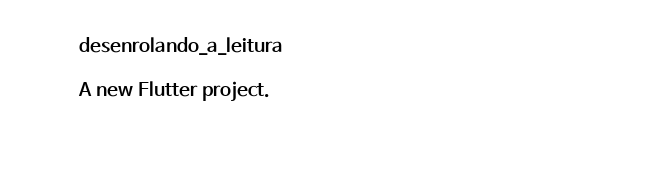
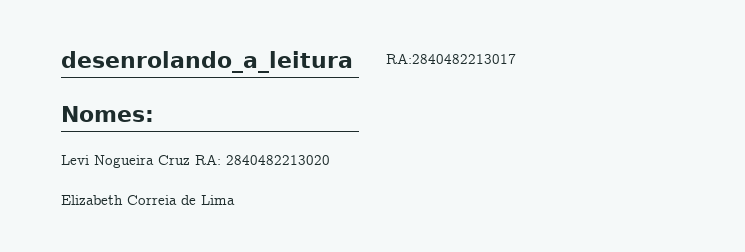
[78,81,270,102] A new Flutter project. -> [61,106,154,122] [61,154,330,168] [61,195,235,205] [386,53,516,64] Nomes: // Levi Nogueira Cruz RA: 2840482213020 // Elizabeth Correia de Lima RA:2840482213017

